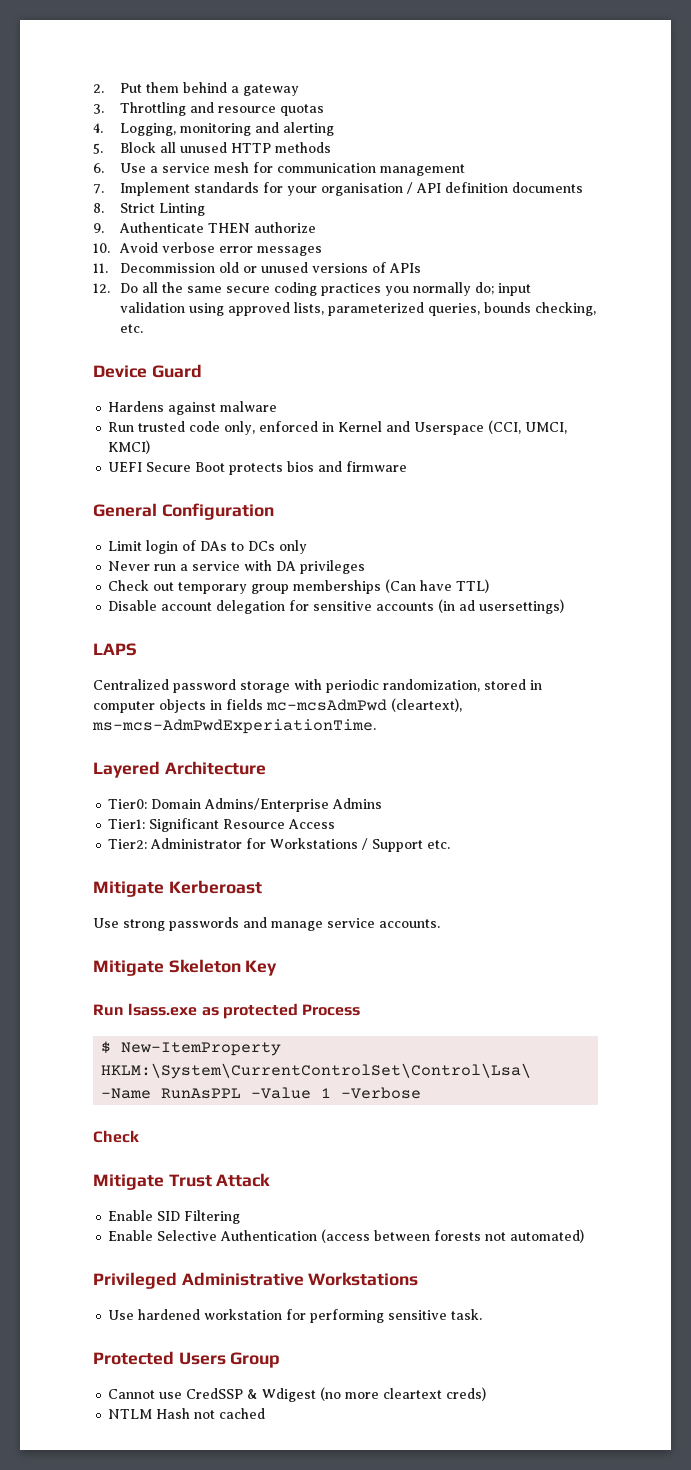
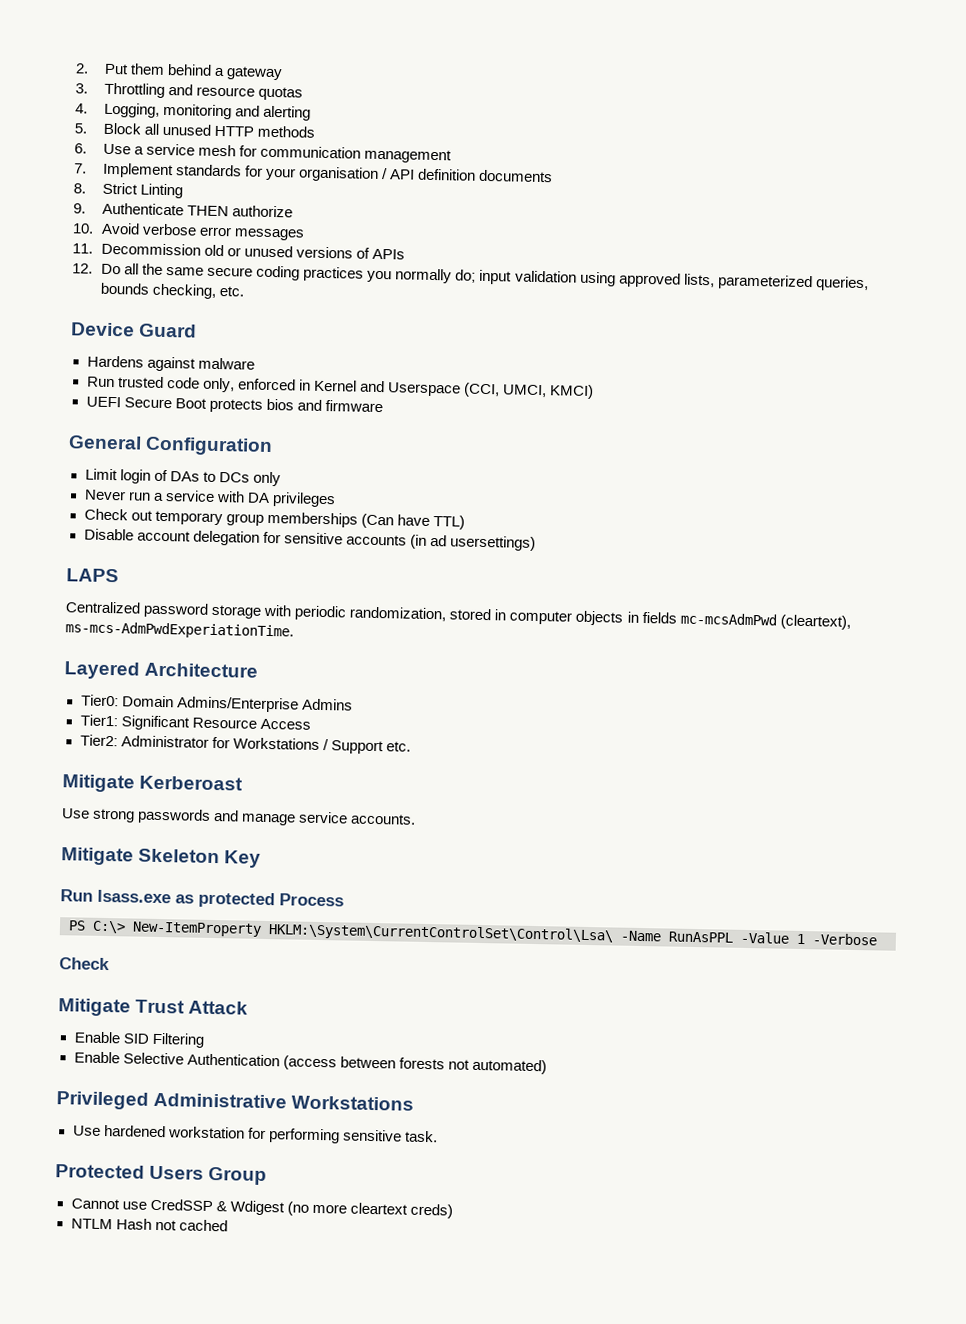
[101,1041,112,1054] $ -> [68,920,126,934] PS C:\>

